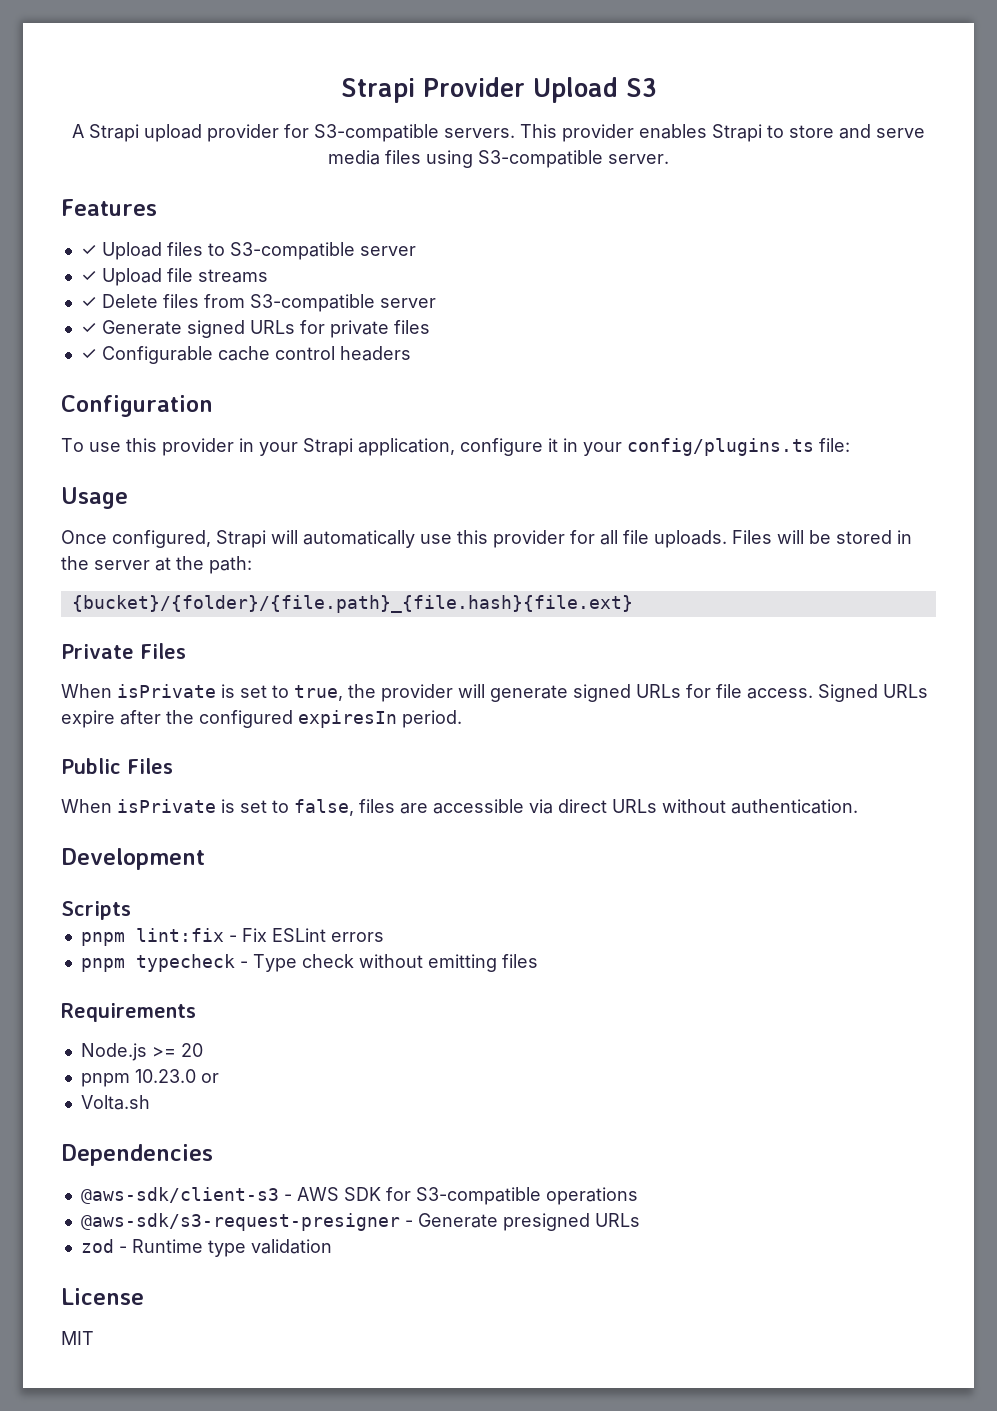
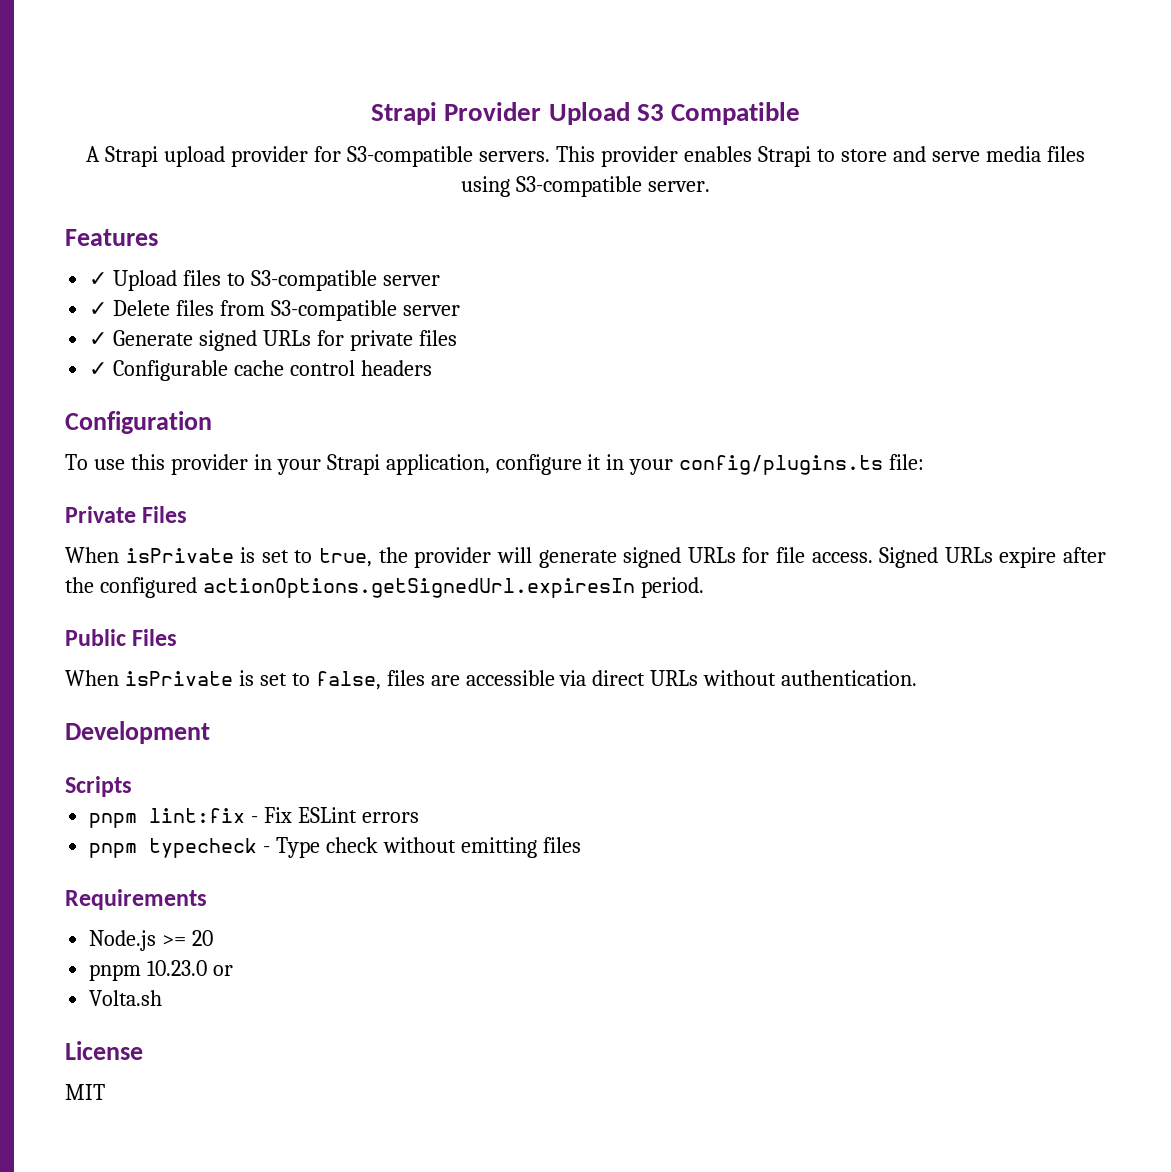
(657, 87) none -> [670,102,800,125] Compatible
[80,268,268,286] // ✓ Upload file streams -> (440, 280) none
[61,487,128,509] [61,530,912,548] [61,556,252,574] [71,595,633,613] // Usage // Once configured, Strapi will automatically use this provider for all file uploads. Files will be stored in the server at the path: // {bucket}/{folder}/{file.path}_{file.hash}{file.ext} -> (925, 462) none
[298,710,397,728] expiresIn -> [202,578,635,598] actionOptions.getSignedUrl.expiresIn
[61,1144,213,1166] [80,1187,638,1205] [80,1213,640,1231] [80,1239,332,1257] // Dependencies // @aws-sdk/client-s3 - AWS SDK for S3-compatible operations // @aws-sdk/s3-request-presigner - Generate presigned URLs // zod - Runtime type validation -> (163, 998) none

